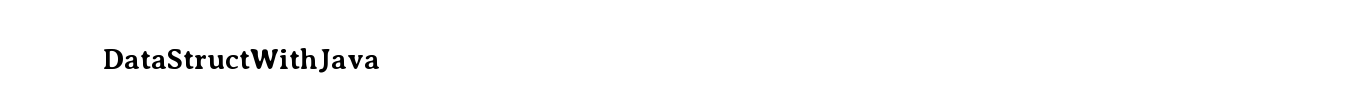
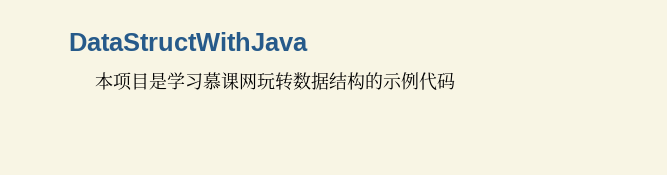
(380, 60) none -> [94,72,455,91] // 本项目是学习慕课网玩转数据结构的示例代码

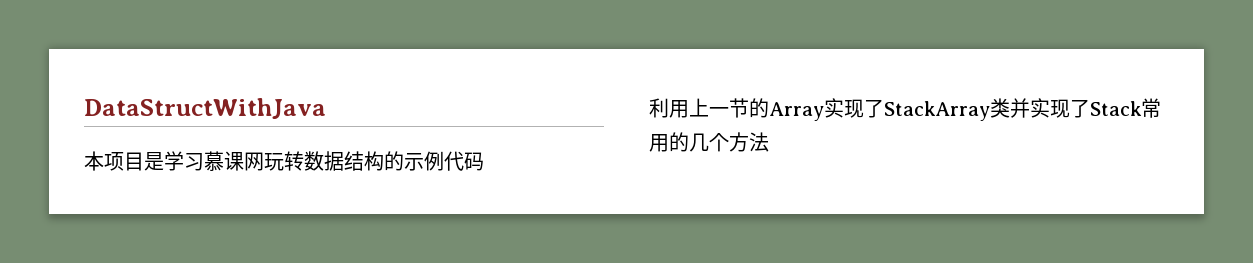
(455, 81) none -> [649,98,1161,121] [649,132,769,152] // 利用上一节的Array实现了StackArray类并实现了Stack常用的几个方法

